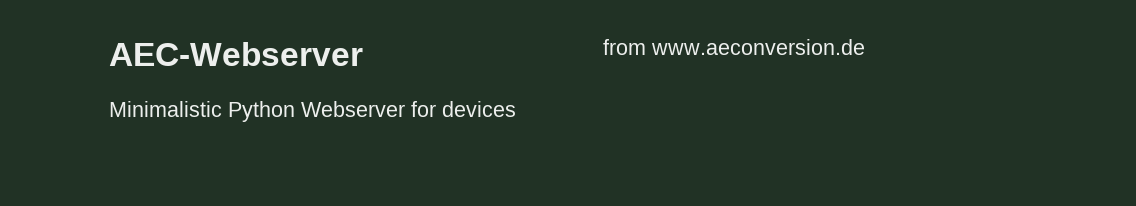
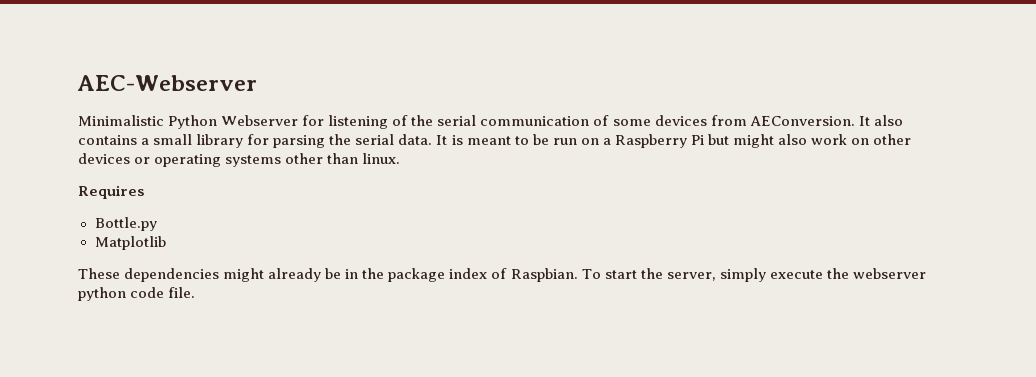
[442,101,516,117] [603,39,865,55] devices from www.aeconversion.de -> [328,115,903,129] [78,134,912,148] [78,153,401,167] [78,185,144,199] [94,217,157,231] [94,236,166,250] [78,268,926,282] [78,287,196,301] listening of the serial communication of some devices from AEConversion. It also contains a small library for parsing the serial data. It is meant to be run on a Raspberry Pi but might also work on other devices or operating systems other than linux. // Requires // Bottle.py // Matplotlib // These dependencies might already be in the package index of Raspbian. To start the server, simply execute the webserver python code file.

